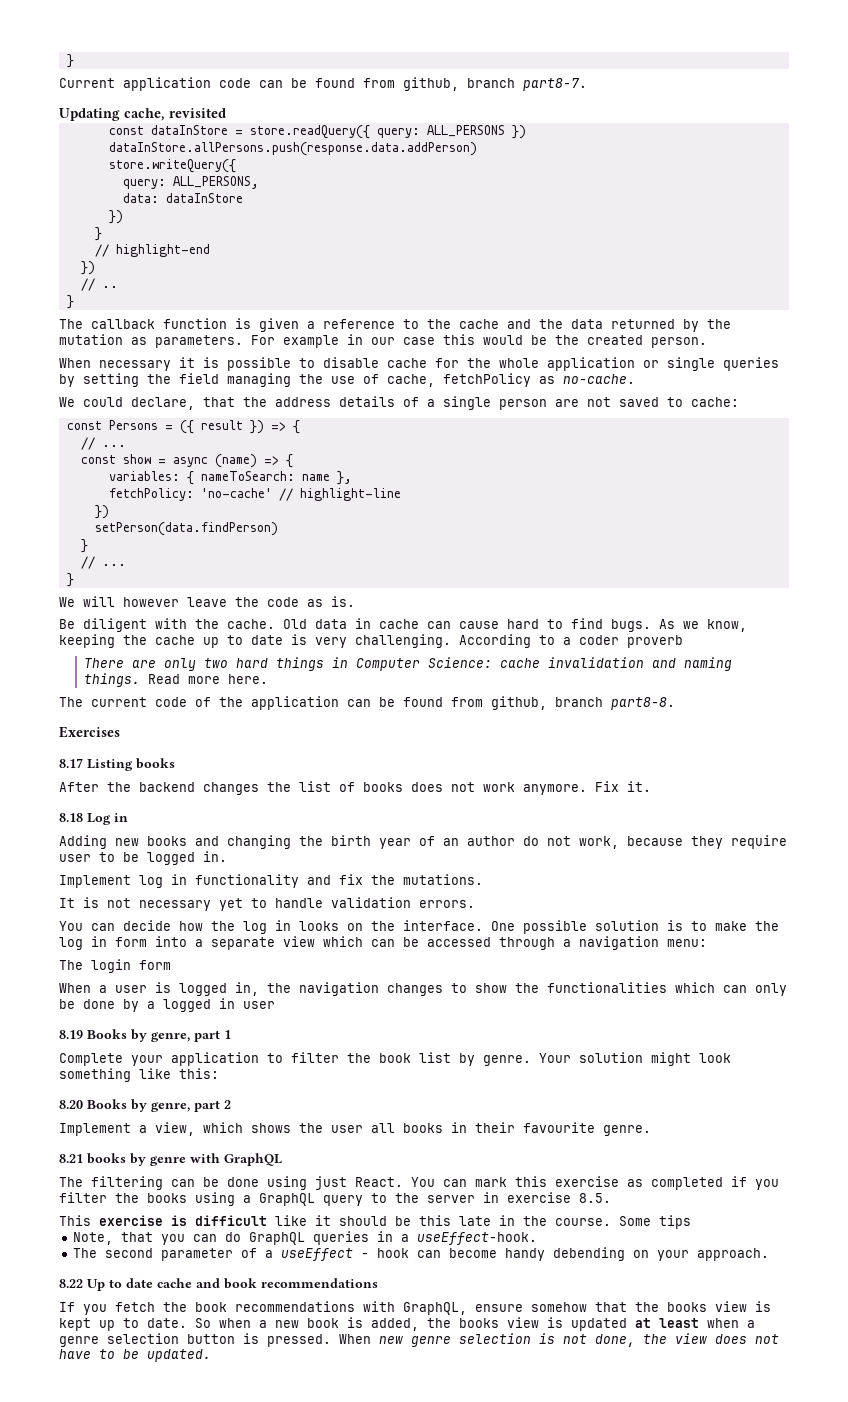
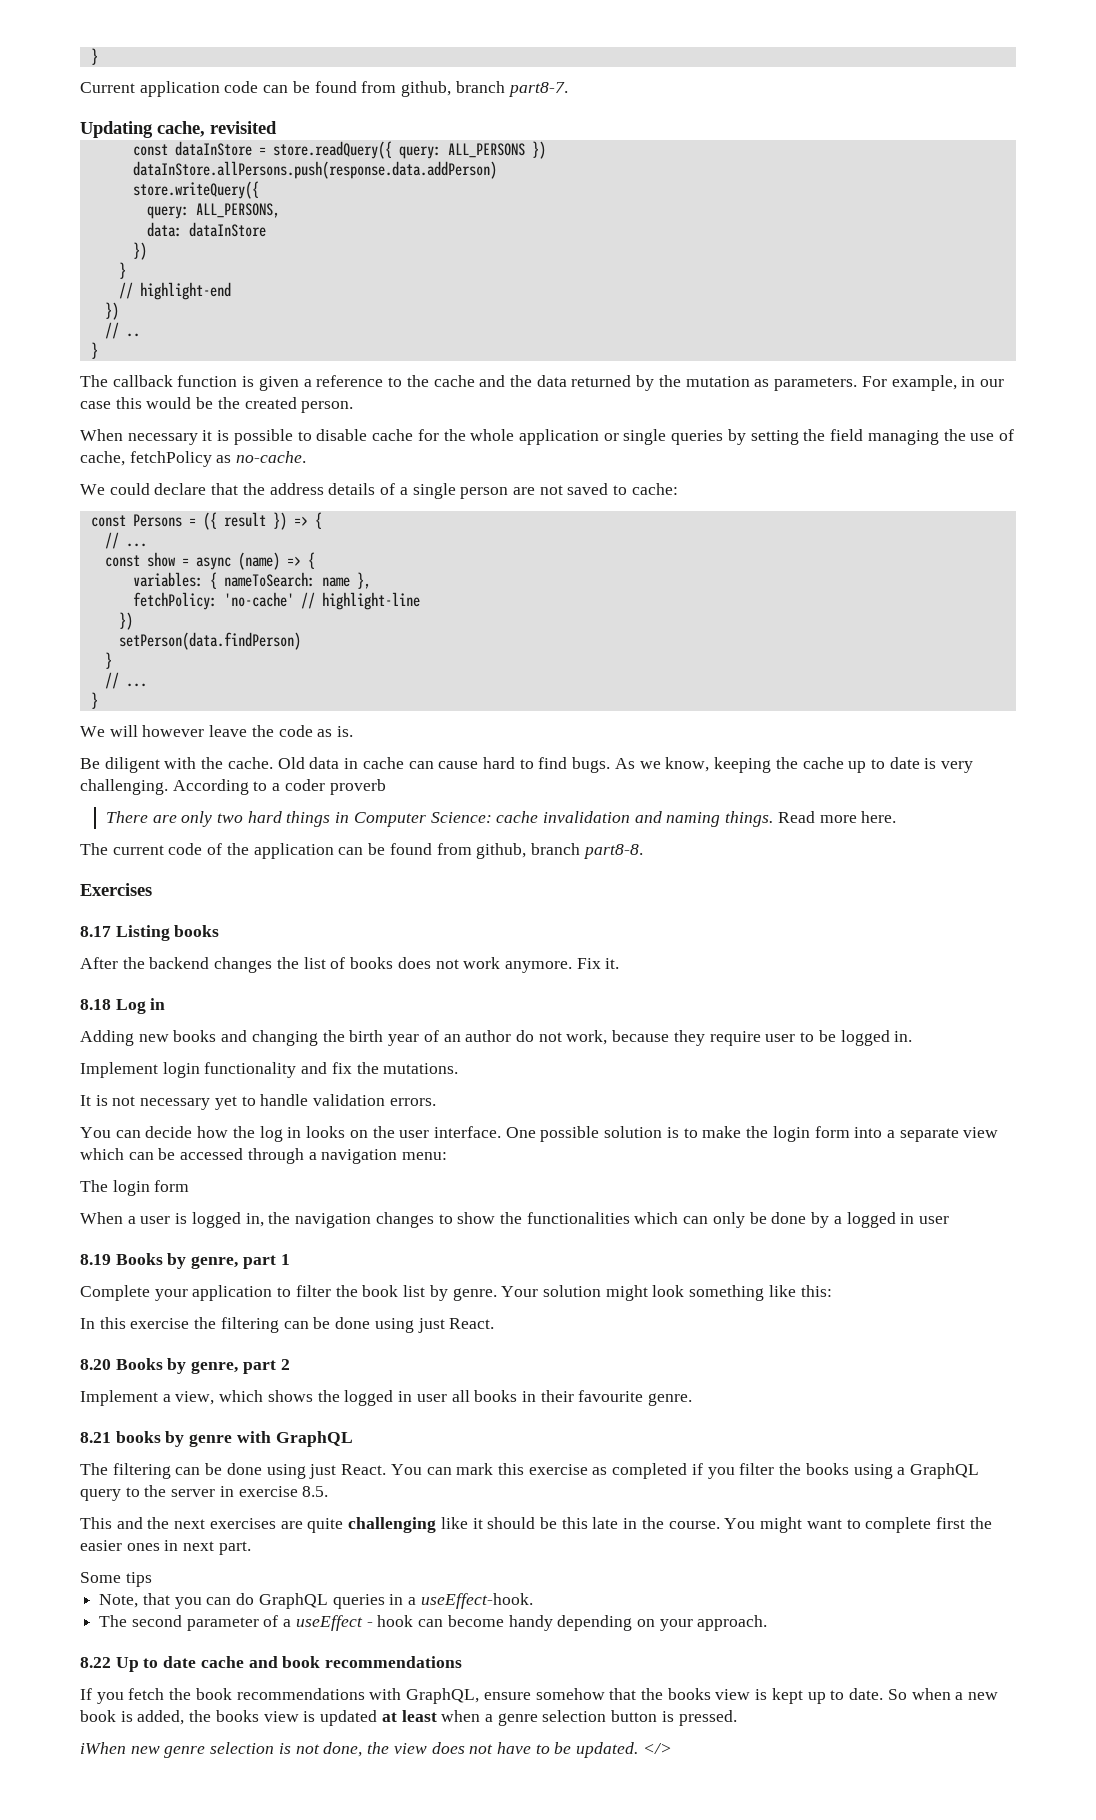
[283,335,339,348] example -> [891,375,957,391] example,
[131,397,195,410] declare, -> [154,483,207,495] declare
[139,874,187,888] log in -> [162,1062,200,1078] login
(395, 926) none -> [399,1130,430,1138] user
[59,936,107,950] log in -> [772,1126,810,1142] login
(219, 1073) none -> [80,1317,495,1333] // In this exercise the filtering can be done using just React.
(323, 1128) none -> [344,1390,413,1406] logged in
[99,1215,267,1226] exercise is difficult -> [116,1517,437,1533] and the next exercises are quite challenging
(611, 1222) none -> [724,1517,992,1533] [80,1540,251,1555] You might want to complete first the easier ones in next part. //
[552,1247,625,1261] debending -> [557,1615,633,1631] depending
[339,1334,371,1344] When -> [80,1742,126,1754] // iWhen
(211, 1355) none -> [642,1743,672,1754] </>

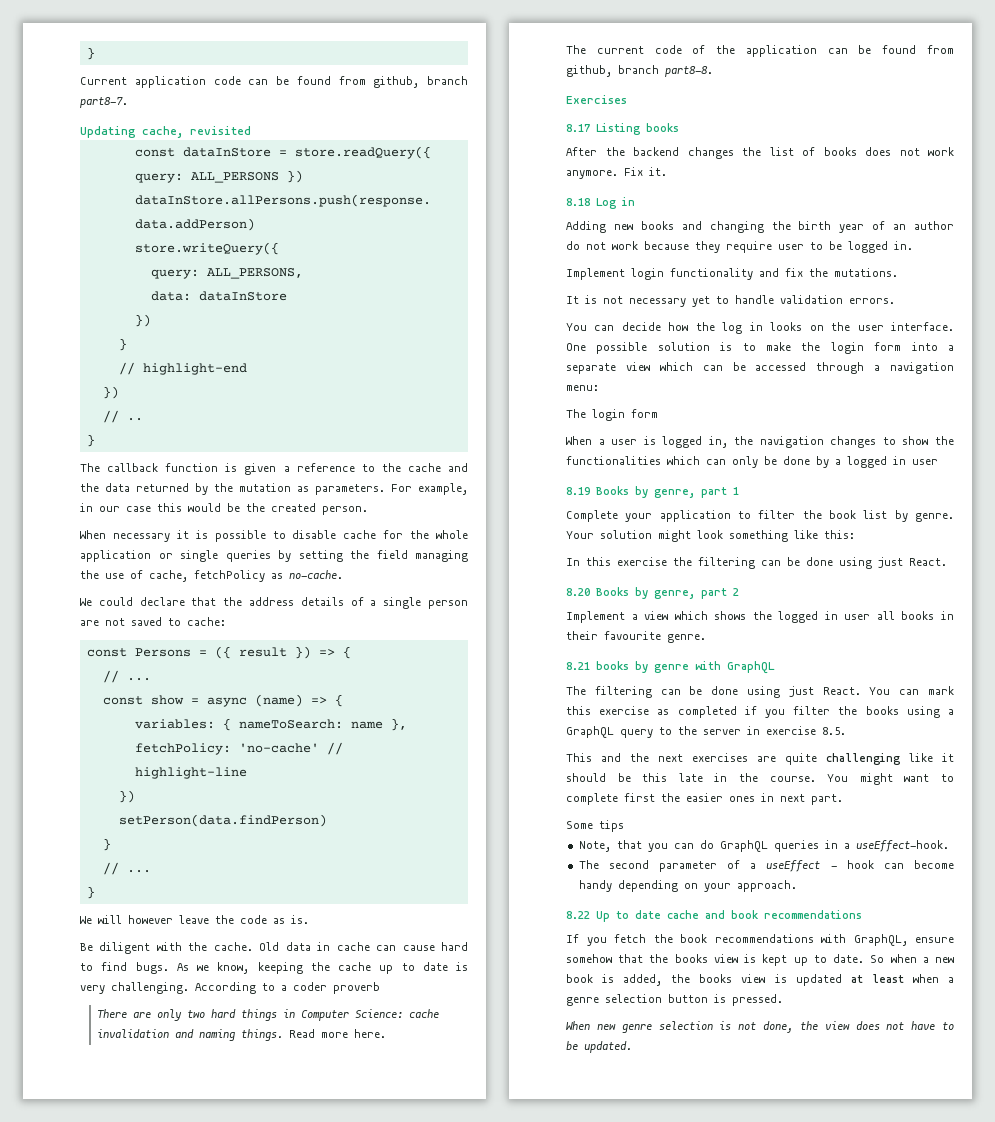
[566,1030,608,1045] work, -> [612,241,638,250] work
[175,1391,215,1405] view, -> [644,611,669,620] view
[80,1742,126,1754] iWhen -> [566,1021,590,1030] When
[642,1743,672,1754] </> -> (632, 1047) none

